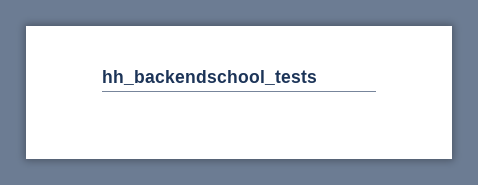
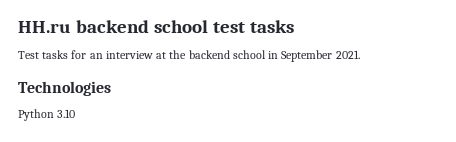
[102,70,317,85] hh_backendschool_tests -> [18,20,294,33] [18,50,360,62] [18,81,111,96] [18,109,76,121] HH.ru backend school test tasks // Test tasks for an interview at the backend school in September 2021. // Technologies // Python 3.10

